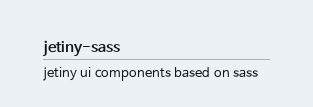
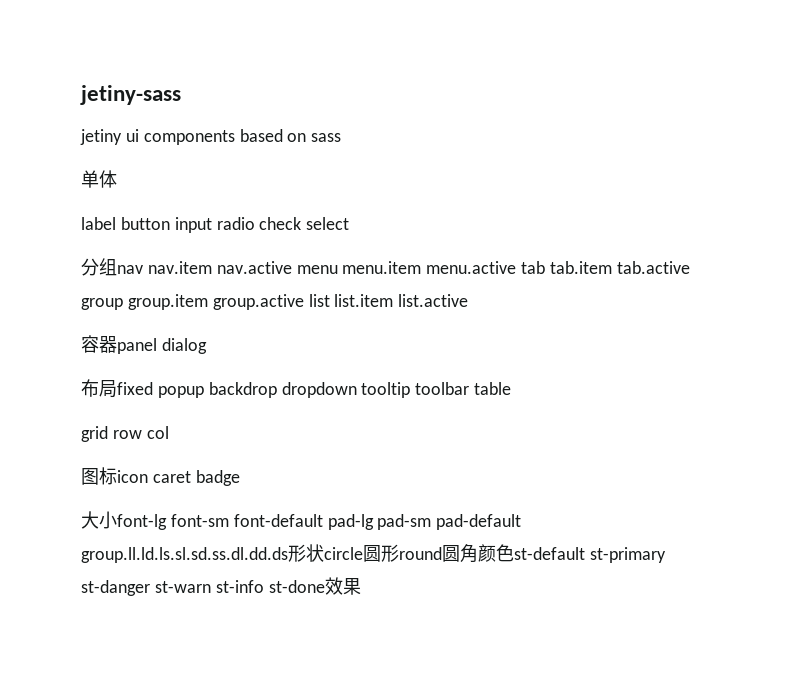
(258, 73) none -> [81,170,117,188] [81,217,350,233] [81,258,690,276] [81,294,469,310] [81,335,207,354] [81,379,512,398] [81,426,169,442] [81,467,240,486] [81,511,522,530] [81,544,666,563] [81,577,361,596] // 单体 // label button input radio check select // 分组nav nav.item nav.active menu menu.item menu.active tab tab.item tab.active group group.item group.active list list.item list.active // 容器panel dialog // 布局fixed popup backdrop dropdown tooltip toolbar table // grid row col // 图标icon caret badge // 大小font-lg font-sm font-default pad-lg pad-sm pad-default group.ll.ld.ls.sl.sd.ss.dl.dd.ds形状circle圆形round圆角颜色st-default st-primary st-danger st-warn st-info st-done效果

